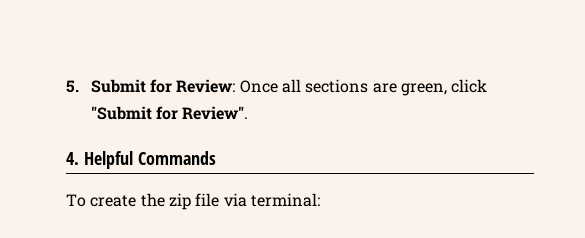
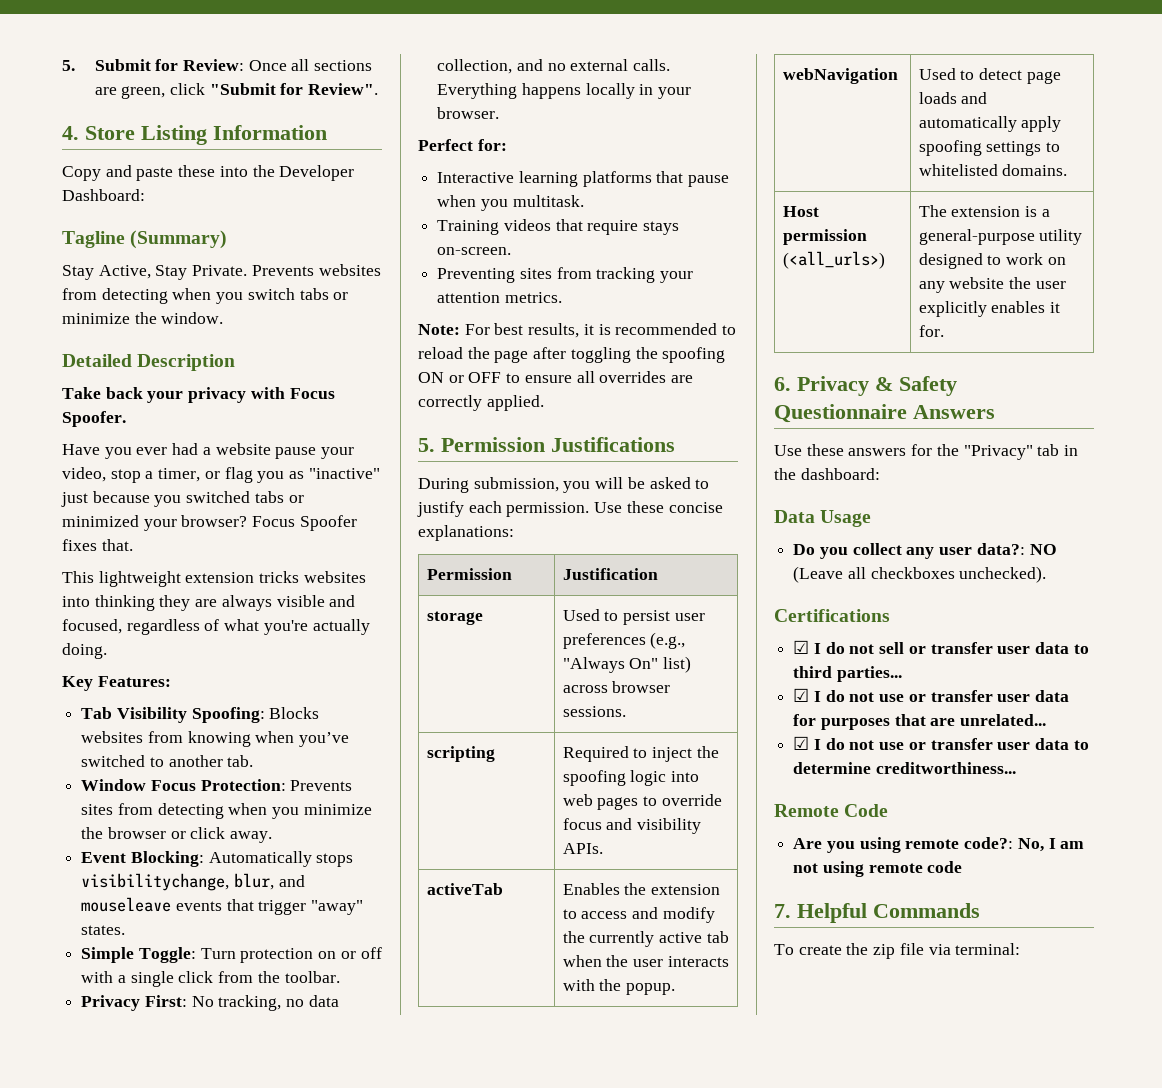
(79, 158) none -> [85,125,327,145] [62,165,355,181] [62,189,145,201] [62,230,228,249] [62,264,381,280] [62,288,349,304] [62,312,224,324] [62,354,236,371] [62,387,335,403] [62,411,126,427] [62,443,355,459] [62,467,380,483] [61,491,304,507] [62,515,357,531] [62,539,133,551] [62,571,366,587] [62,595,356,611] [62,619,370,635] [62,643,107,659] [62,676,171,691] [81,707,320,723] [81,731,350,747] [81,755,254,767] [81,779,353,791] [81,803,372,819] [81,827,273,843] [81,851,354,867] [81,873,305,891] [81,897,364,915] [81,925,126,935] [81,947,382,963] [81,971,340,987] [81,995,339,1011] [437,59,671,74] [437,83,692,99] [437,107,500,119] [418,139,507,151] [437,171,730,187] [437,195,584,211] [437,219,680,235] [437,247,512,255] [437,267,694,283] [437,292,562,303] [418,323,737,338] [418,347,726,363] [418,371,694,383] [418,395,544,411] [418,437,675,452] [418,477,710,493] [417,501,723,517] [418,525,514,541] [426,568,512,580] [562,568,658,580] [426,611,483,625] [562,609,705,625] [562,632,686,649] [562,656,692,673] [562,681,671,693] [562,706,626,717] [426,746,495,762] [562,746,719,762] [562,770,700,786] [562,794,722,810] [562,818,702,834] [562,843,603,854] [426,883,503,895] [562,883,721,895] [562,907,715,923] [562,931,729,947] [562,955,729,967] [562,979,676,995] [782,68,898,84] [918,68,1061,84] [918,92,988,104] [918,116,1062,132] [918,140,1061,156] [918,164,1068,176] [782,206,819,217] [782,229,867,245] [782,251,885,269] [918,205,1050,217] [918,229,1083,245] [918,253,1066,269] [918,277,1066,293] [918,301,1061,317] [918,325,944,337] [774,376,957,396] [774,404,995,423] [774,444,1079,460] [774,468,880,480] [774,510,872,527] [793,543,1057,559] [793,566,1047,583] [774,609,890,622] [793,640,1089,654] [793,666,902,682] [793,688,1070,702] [793,714,1047,730] [793,736,1089,750] [793,762,1016,774] [774,804,889,817] [793,837,1085,853] [793,861,963,877] [774,904,791,918] Store Listing Information // Copy and paste these into the Developer Dashboard: // Tagline (Summary) // Stay Active, Stay Private. Prevents websites from detecting when you switch tabs or minimize the window. // Detailed Description // Take back your privacy with Focus Spoofer. // Have you ever had a website pause your video, stop a timer, or flag you as "inactive" just because you switched tabs or minimized your browser? Focus Spoofer fixes that. // This lightweight extension tricks websites into thinking they are always visible and focused, regardless of what you're actually doing. // Key Features: // Tab Visibility Spoofing: Blocks websites from knowing when you’ve switched to another tab. // Window Focus Protection: Prevents sites from detecting when you minimize the browser or click away. // Event Blocking: Automatically stops visibilitychange, blur, and mouseleave events that trigger "away" states. // Simple Toggle: Turn protection on or off with a single click from the toolbar. // Privacy First: No tracking, no data collection, and no external calls. Everything happens locally in your browser. // Perfect for: // Interactive learning platforms that pause when you multitask. // Training videos that require stays on-screen. // Preventing sites from tracking your attention metrics. // Note: For best results, it is recommended to reload the page after toggling the spoofing ON or OFF to ensure all overrides are correctly applied. // 5. Permission Justifications // During submission, you will be asked to justify each permission. Use these concise explanations: // Permission | Justification // storage | Used to persist user preferences (e.g., "Always On" list) across browser sessions. // scripting | Required to inject the spoofing logic into web pages to override focus and visibility APIs. // activeTab | Enables the extension to access and modify the currently active tab when the user interacts with the popup. // webNavigation | Used to detect page loads and automatically apply spoofing settings to whitelisted domains. // Host permission (<all_urls>) | The extension is a general-purpose utility designed to work on any website the user explicitly enables it for. // 6. Privacy & Safety Questionnaire Answers // Use these answers for the "Privacy" tab in the dashboard: // Data Usage // Do you collect any user data?: NO (Leave all checkboxes unchecked). // Certifications // ☑ I do not sell or transfer user data to third parties... // ☑ I do not use or transfer user data for purposes that are unrelated... // ☑ I do not use or transfer user data to determine creditworthiness... // Remote Code // Are you using remote code?: No, I am not using remote code // 7.

